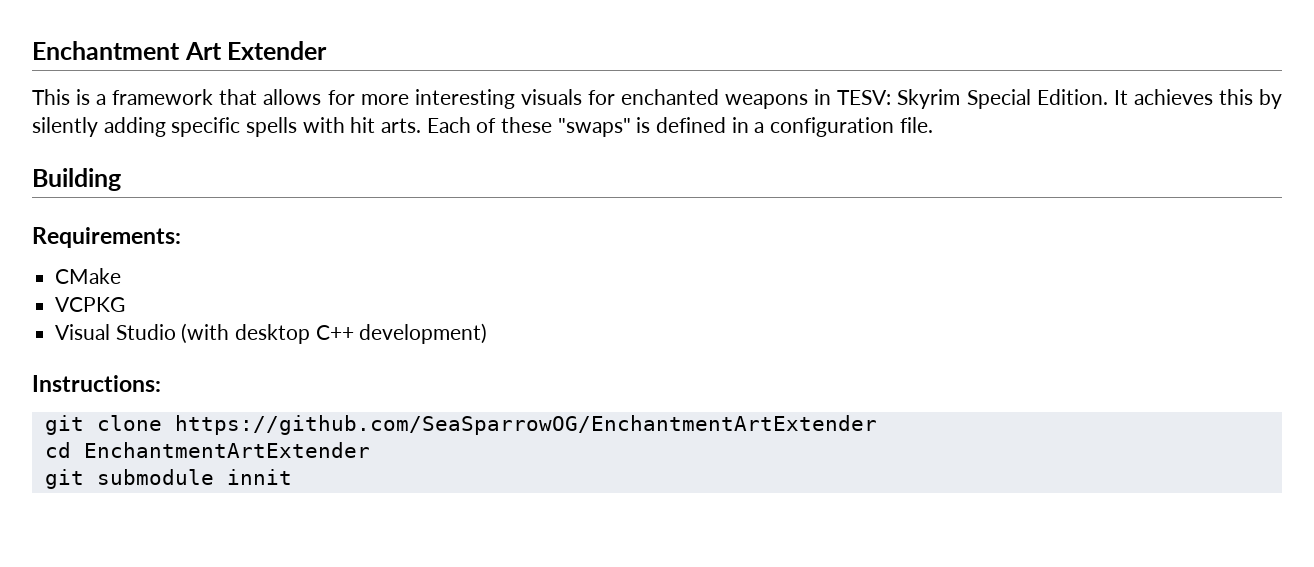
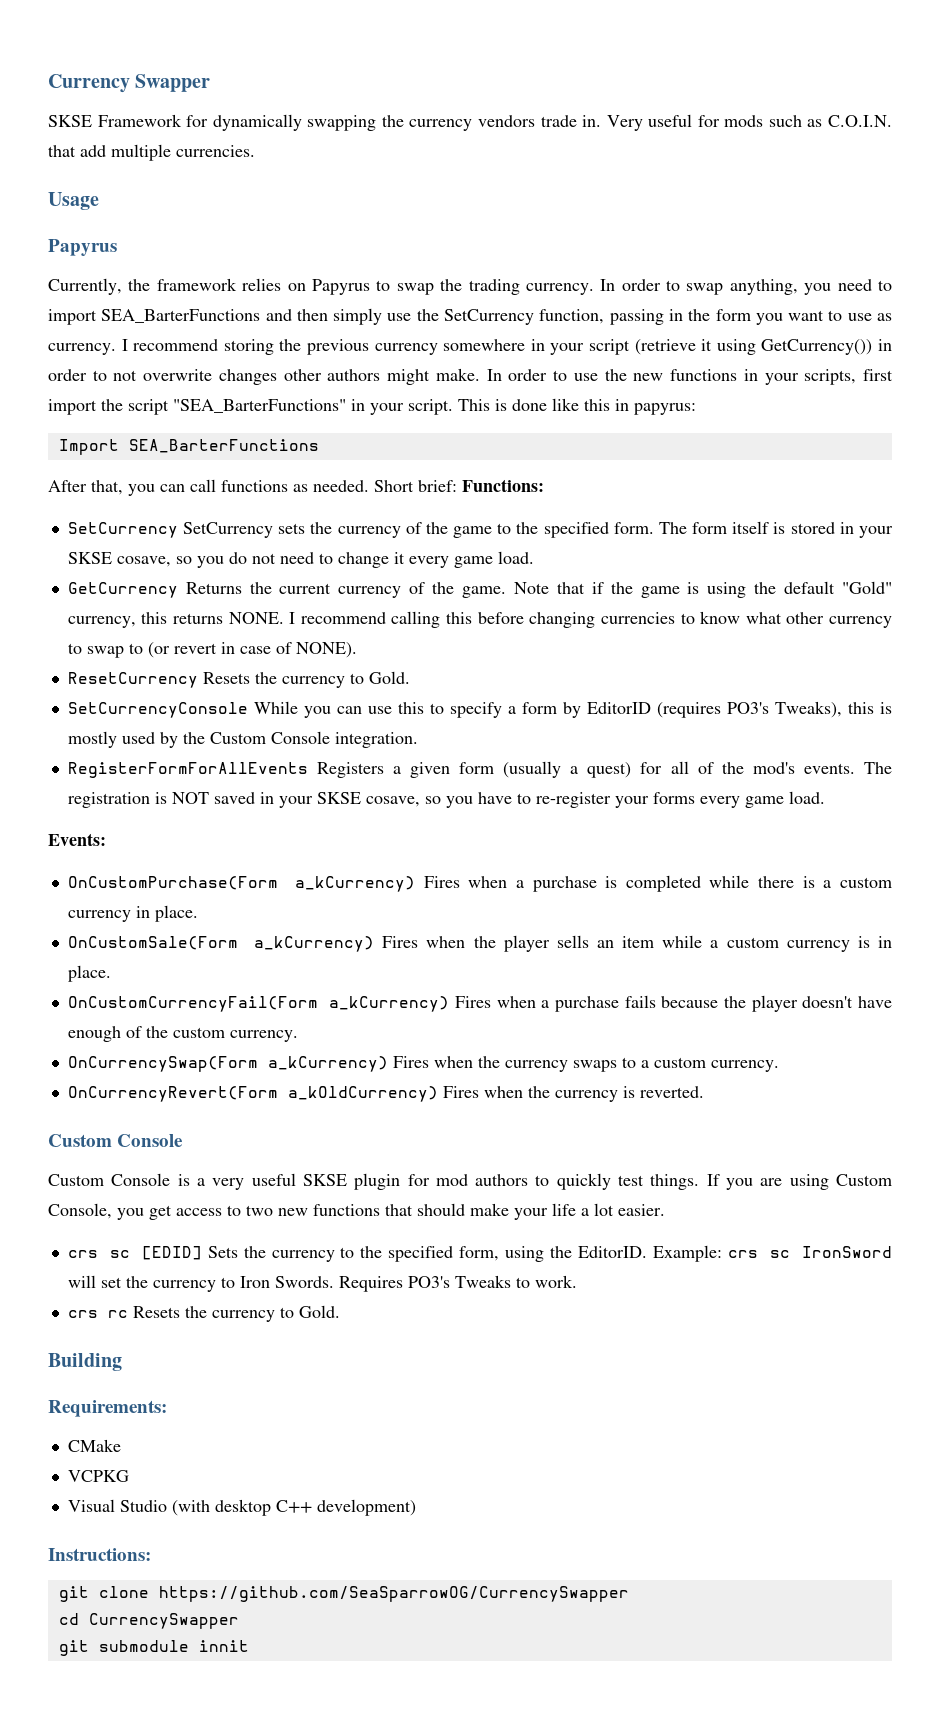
[32,41,328,60] [32,89,1282,109] [32,117,933,137] Enchantment Art Extender // This is a framework that allows for more interesting visuals for enchanted weapons in TESV: Skyrim Special Edition. It achieves this by silently adding specific spells with hit arts. Each of these "swaps" is defined in a configuration file. -> [48,74,211,93] [48,114,892,131] [48,144,255,161] [48,192,99,210] [48,239,117,256] [48,278,893,295] [48,308,892,325] [48,339,893,355] [48,368,893,385] [48,398,696,415] [58,439,319,455] [48,479,544,496] [67,521,894,538] [67,551,534,568] [67,581,892,598] [67,611,893,628] [67,642,357,658] [67,671,410,688] [67,701,893,718] [67,731,418,748] [67,761,893,778] [67,791,825,808] [48,833,106,846] [67,875,893,892] [67,905,198,922] [67,935,892,952] [67,965,111,982] [67,995,893,1012] [67,1026,298,1042] [67,1056,779,1072] [67,1086,704,1102] [48,1134,184,1147] [48,1173,892,1190] [48,1203,665,1220] [67,1245,892,1262] [67,1275,577,1292] [67,1305,340,1322] Currency Swapper // SKSE Framework for dynamically swapping the currency vendors trade in. Very useful for mods such as C.O.I.N. that add multiple currencies. // Usage // Papyrus // Currently, the framework relies on Papyrus to swap the trading currency. In order to swap anything, you need to import SEA_BarterFunctions and then simply use the SetCurrency function, passing in the form you want to use as currency. I recommend storing the previous currency somewhere in your script (retrieve it using GetCurrency()) in order to not overwrite changes other authors might make. In order to use the new functions in your scripts, first import the script "SEA_BarterFunctions" in your script. This is done like this in papyrus: // Import SEA_BarterFunctions // After that, you can call functions as needed. Short brief: Functions: // SetCurrency SetCurrency sets the currency of the game to the specified form. The form itself is stored in your SKSE cosave, so you do not need to change it every game load. // GetCurrency Returns the current currency of the game. Note that if the game is using the default "Gold" currency, this returns NONE. I recommend calling this before changing currencies to know what other currency to swap to (or revert in case of NONE). // ResetCurrency Resets the currency to Gold. // SetCurrencyConsole While you can use this to specify a form by EditorID (requires PO3's Tweaks), this is mostly used by the Custom Console integration. // RegisterFormForAllEvents Registers a given form (usually a quest) for all of the mod's events. The registration is NOT saved in your SKSE cosave, so you have to re-register your forms every game load. // Events: // OnCustomPurchase(Form a_kCurrency) Fires when a purchase is completed while there is a custom currency in place. // OnCustomSale(Form a_kCurrency) Fires when the player sells an item while a custom currency is in place. // OnCustomCurrencyFail(Form a_kCurrency) Fires when a purchase fails because the player doesn't have enough of the custom currency. // OnCurrencySwap(Form a_kCurrency) Fires when the currency swaps to a custom currency. // OnCurrencyRevert(Form a_kOldCurrency) Fires when the currency is reverted. // Custom Console // Custom Console is a very useful SKSE plugin for mod authors to quickly test things. If you are using Custom Console, you get access to two new functions that should make your life a lot easier. // crs sc [EDID] Sets the currency to the specified form, using the EditorID. Example: crs sc IronSword will set the currency to Iron Swords. Requires PO3's Tweaks to work. // crs rc Resets the currency to Gold.
[174,415,877,435] https://github.com/SeaSparrowOG/EnchantmentArtExtender -> [158,1586,629,1602] https://github.com/SeaSparrowOG/CurrencySwapper
[83,442,370,458] EnchantmentArtExtender -> [88,1613,239,1629] CurrencySwapper

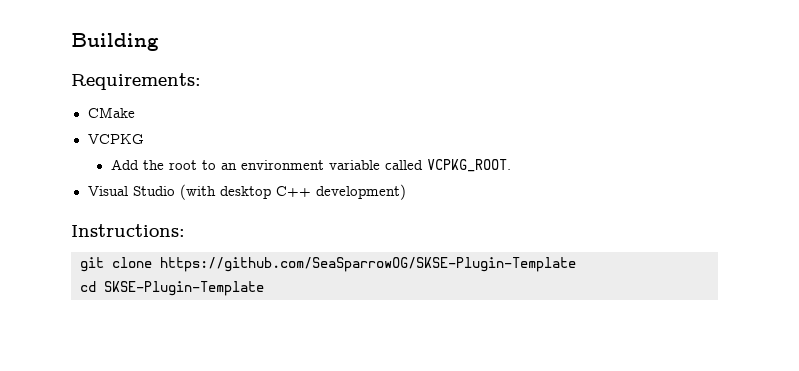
[48,74,211,93] [48,114,892,131] [48,144,255,161] [48,192,99,210] [48,239,117,256] [48,278,893,295] [48,308,892,325] [48,339,893,355] [48,368,893,385] [48,398,696,415] [58,439,319,455] [48,479,544,496] [67,521,894,538] [67,551,534,568] [67,581,892,598] [67,611,893,628] [67,642,357,658] [67,671,410,688] [67,701,893,718] [67,731,418,748] [67,761,893,778] [67,791,825,808] [48,833,106,846] [67,875,893,892] [67,905,198,922] [67,935,892,952] [67,965,111,982] [67,995,893,1012] [67,1026,298,1042] [67,1056,779,1072] [67,1086,704,1102] [48,1134,184,1147] [48,1173,892,1190] [48,1203,665,1220] [67,1245,892,1262] [67,1275,577,1292] [67,1305,340,1322] [48,1353,122,1371] [48,1400,167,1417] [67,1439,121,1452] [67,1470,129,1482] Currency Swapper // SKSE Framework for dynamically swapping the currency vendors trade in. Very useful for mods such as C.O.I.N. that add multiple currencies. // Usage // Papyrus // Currently, the framework relies on Papyrus to swap the trading currency. In order to swap anything, you need to import SEA_BarterFunctions and then simply use the SetCurrency function, passing in the form you want to use as currency. I recommend storing the previous currency somewhere in your script (retrieve it using GetCurrency()) in order to not overwrite changes other authors might make. In order to use the new functions in your scripts, first import the script "SEA_BarterFunctions" in your script. This is done like this in papyrus: // Import SEA_BarterFunctions // After that, you can call functions as needed. Short brief: Functions: // SetCurrency SetCurrency sets the currency of the game to the specified form. The form itself is stored in your SKSE cosave, so you do not need to change it every game load. // GetCurrency Returns the current currency of the game. Note that if the game is using the default "Gold" currency, this returns NONE. I recommend calling this before changing currencies to know what other currency to swap to (or revert in case of NONE). // ResetCurrency Resets the currency to Gold. // SetCurrencyConsole While you can use this to specify a form by EditorID (requires PO3's Tweaks), this is mostly used by the Custom Console integration. // RegisterFormForAllEvents Registers a given form (usually a quest) for all of the mod's events. The registration is NOT saved in your SKSE cosave, so you have to re-register your forms every game load. // Events: // OnCustomPurchase(Form a_kCurrency) Fires when a purchase is completed while there is a custom currency in place. // OnCustomSale(Form a_kCurrency) Fires when the player sells an item while a custom currency is in place. // OnCustomCurrencyFail(Form a_kCurrency) Fires when a purchase fails because the player doesn't have enough of the custom currency. // OnCurrencySwap(Form a_kCurrency) Fires when the currency swaps to a custom currency. // OnCurrencyRevert(Form a_kOldCurrency) Fires when the currency is reverted. // Custom Console // Custom Console is a very useful SKSE plugin for mod authors to quickly test things. If you are using Custom Console, you get access to two new functions that should make your life a lot easier. // crs sc [EDID] Sets the currency to the specified form, using the EditorID. Example: crs sc IronSword will set the currency to Iron Swords. Requires PO3's Tweaks to work. // crs rc Resets the currency to Gold. // Building // Requirements: // CMake // VCPKG -> [71,33,159,51] [71,73,201,90] [87,107,135,118] [87,134,144,144] [110,159,511,172] Building // Requirements: // CMake // VCPKG // Add the root to an environment variable called VCPKG_ROOT.
[158,1586,629,1602] https://github.com/SeaSparrowOG/CurrencySwapper -> [160,257,576,272] https://github.com/SeaSparrowOG/SKSE-Plugin-Template
[88,1613,239,1629] [58,1640,249,1656] CurrencySwapper // git submodule innit -> [104,281,264,296] SKSE-Plugin-Template

